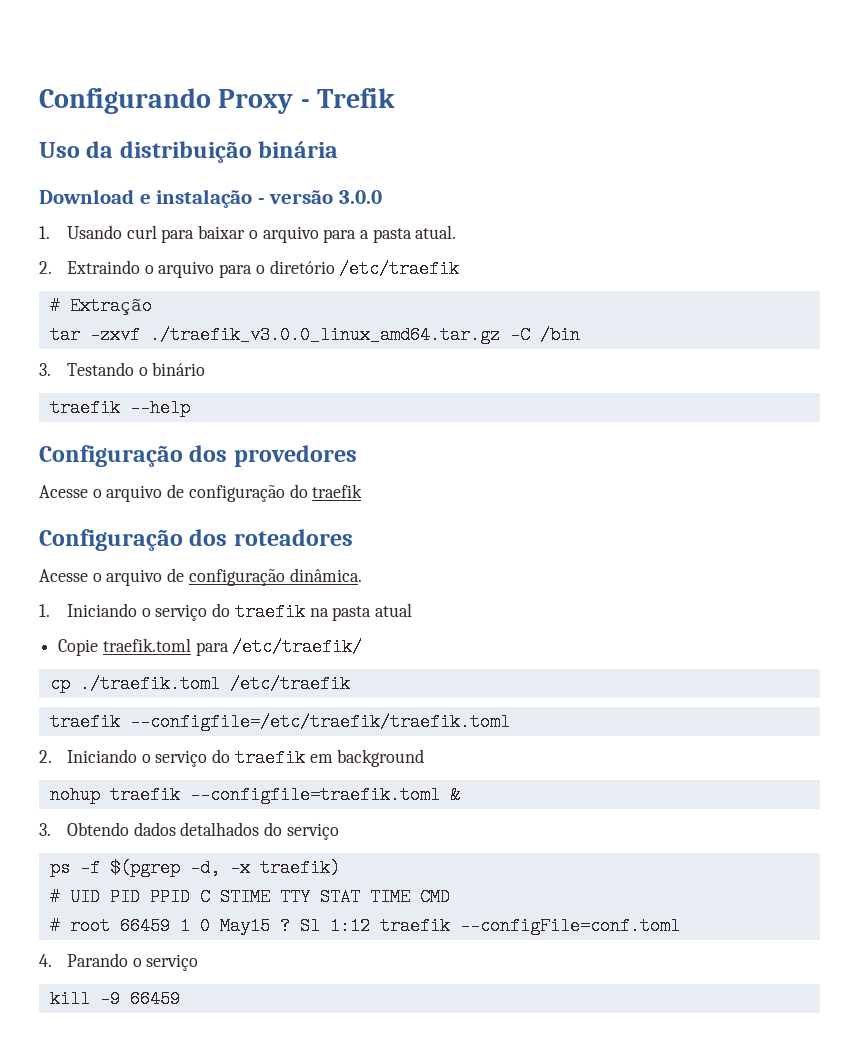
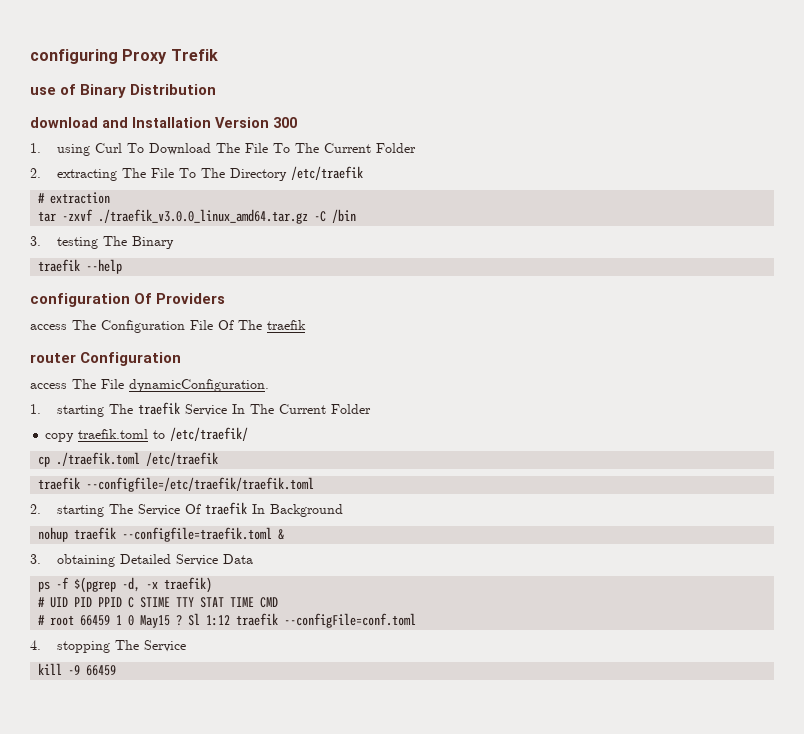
[39,88,396,114] [39,141,339,163] [39,189,382,208] [39,225,457,243] [39,260,335,278] Configurando Proxy - Trefik // Uso da distribuição binária // Download e instalação - versão 3.0.0 // 1. Usando curl para baixar o arquivo para a pasta atual. // 2. Extraindo o arquivo para o diretório -> [30,49,218,64] [30,84,217,98] [30,117,297,128] [30,143,416,156] [30,168,287,181] configuring Proxy Trefik // use of Binary Distribution // download and Installation Version 300 // 1. using Curl To Download The File To The Current Folder // 2. extracting The File To The Directory
[69,297,152,315] Extração -> [50,192,111,204] extraction
[66,362,206,376] Testando o binário -> [56,236,174,249] testing The Binary
[39,445,357,467] [39,484,363,502] [39,529,353,551] [39,568,362,586] [39,603,413,621] [58,638,229,656] Configuração dos provedores // Acesse o arquivo de configuração do traefik // Configuração dos roteadores // Acesse o arquivo de configuração dinâmica. // 1. Iniciando o serviço do traefik na pasta atual // Copie traefik.toml para -> [30,293,226,307] [30,320,306,333] [30,352,182,366] [30,379,269,392] [30,402,371,417] [45,429,166,442] configuration Of Providers // access The Configuration File Of The traefik // router Configuration // access The File dynamicConfiguration. // 1. starting The traefik Service In The Current Folder // copy traefik.toml to
[66,749,425,767] Iniciando o serviço do traefik em background -> [56,502,343,517] starting The Service Of traefik In Background
[66,822,339,840] Obtendo dados detalhados do serviço -> [56,554,253,567] obtaining Detailed Service Data
[66,953,199,971] Parando o serviço -> [56,640,186,653] stopping The Service

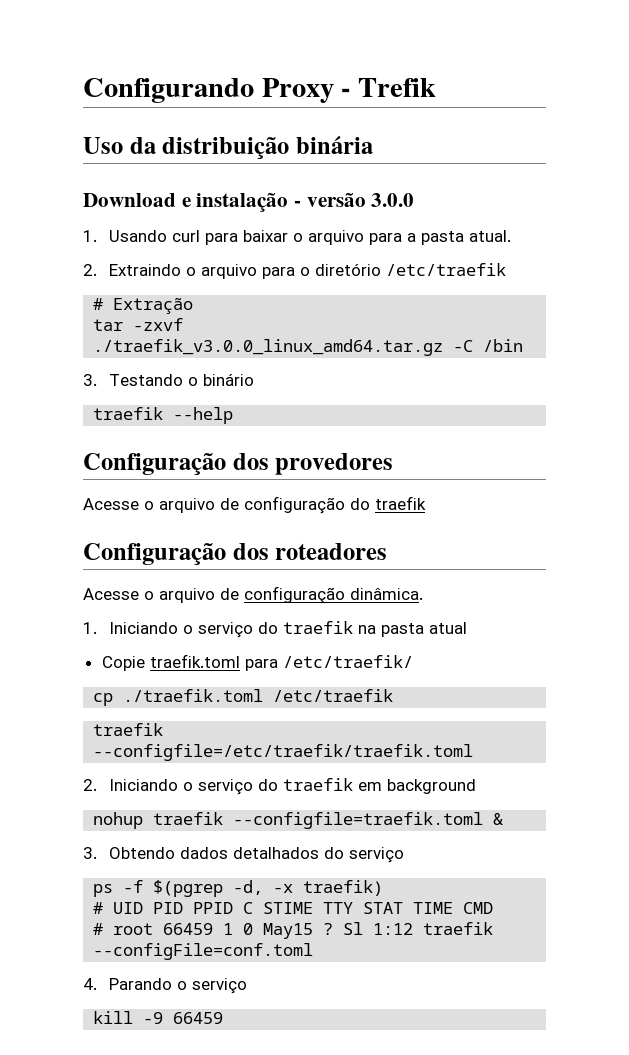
[30,49,218,64] [30,84,217,98] [30,117,297,128] [30,143,416,156] [30,168,287,181] configuring Proxy Trefik // use of Binary Distribution // download and Installation Version 300 // 1. using Curl To Download The File To The Current Folder // 2. extracting The File To The Directory -> [83,78,437,103] [83,136,373,160] [83,193,415,212] [83,230,512,245] [83,263,382,279] Configurando Proxy - Trefik // Uso da distribuição binária // Download e instalação - versão 3.0.0 // 1. Usando curl para baixar o arquivo para a pasta atual. // 2. Extraindo o arquivo para o diretório
[50,192,111,204] extraction -> [113,297,194,314] Extração
[56,236,174,249] testing The Binary -> [109,373,255,386] Testando o binário
[30,293,226,307] [30,320,306,333] [30,352,182,366] [30,379,269,392] [30,402,371,417] [45,429,166,442] configuration Of Providers // access The Configuration File Of The traefik // router Configuration // access The File dynamicConfiguration. // 1. starting The traefik Service In The Current Folder // copy traefik.toml to -> [83,453,394,476] [83,496,426,514] [83,543,388,566] [83,586,423,604] [83,621,468,638] [101,654,278,671] Configuração dos provedores // Acesse o arquivo de configuração do traefik // Configuração dos roteadores // Acesse o arquivo de configuração dinâmica. // 1. Iniciando o serviço do traefik na pasta atual // Copie traefik.toml para
[56,502,343,517] starting The Service Of traefik In Background -> [109,778,477,795] Iniciando o serviço do traefik em background
[56,554,253,567] obtaining Detailed Service Data -> [109,847,405,863] Obtendo dados detalhados do serviço
[56,640,186,653] stopping The Service -> [109,978,248,994] Parando o serviço

